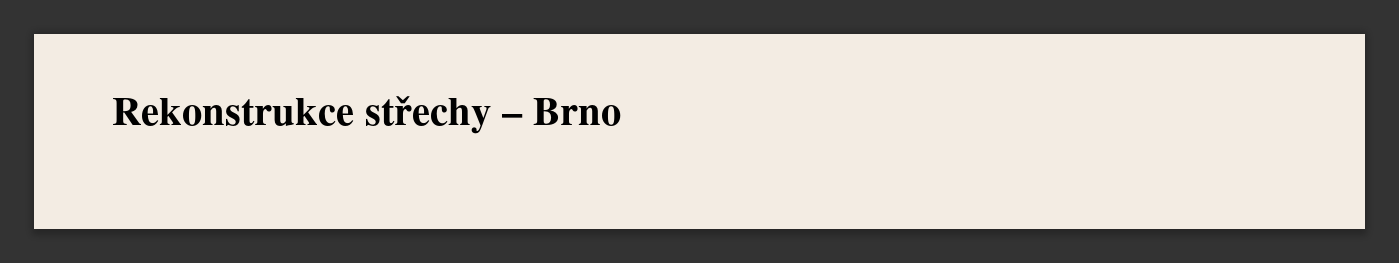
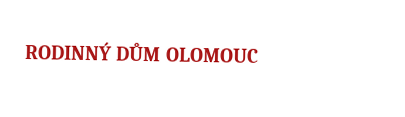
[112,96,621,134] Rekonstrukce střechy – Brno -> [24,40,259,63] RODINNÝ DŮM OLOMOUC

